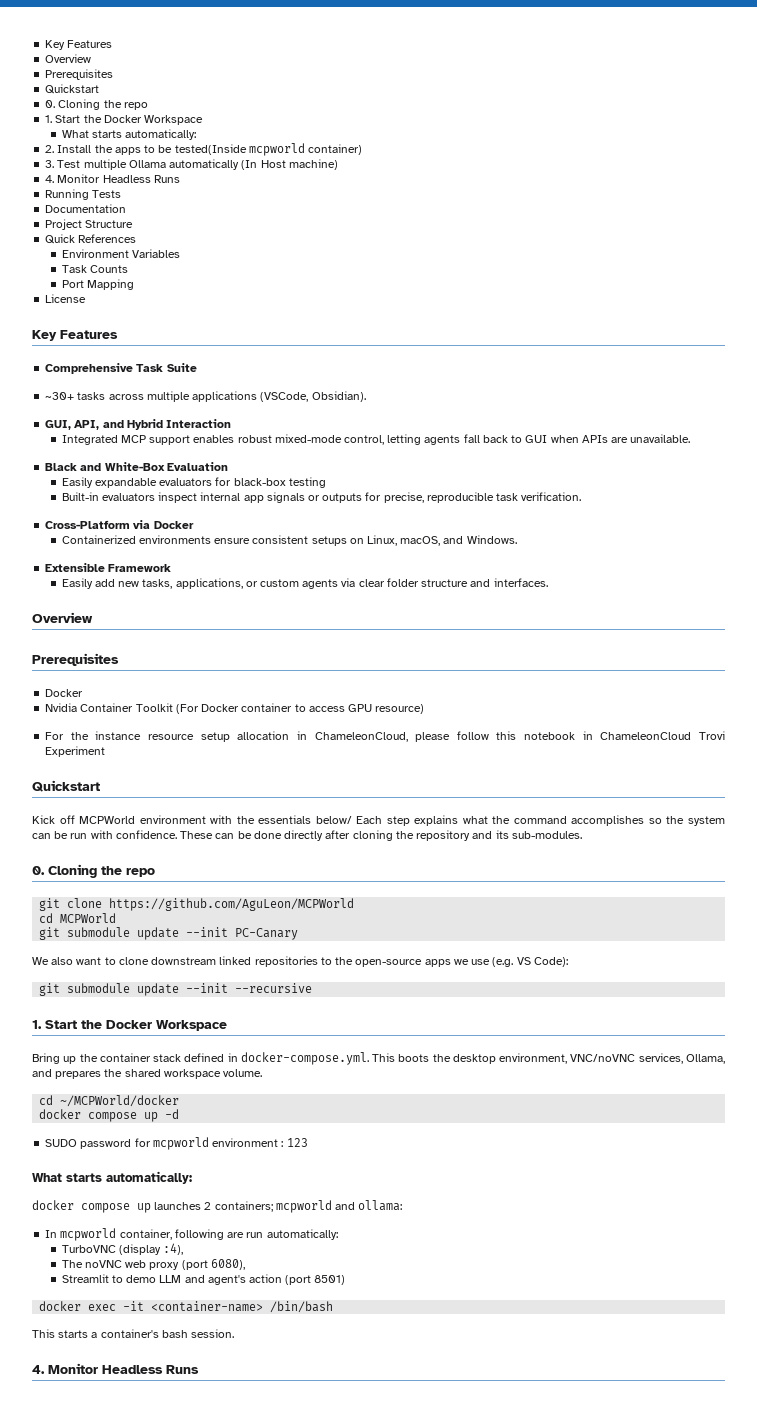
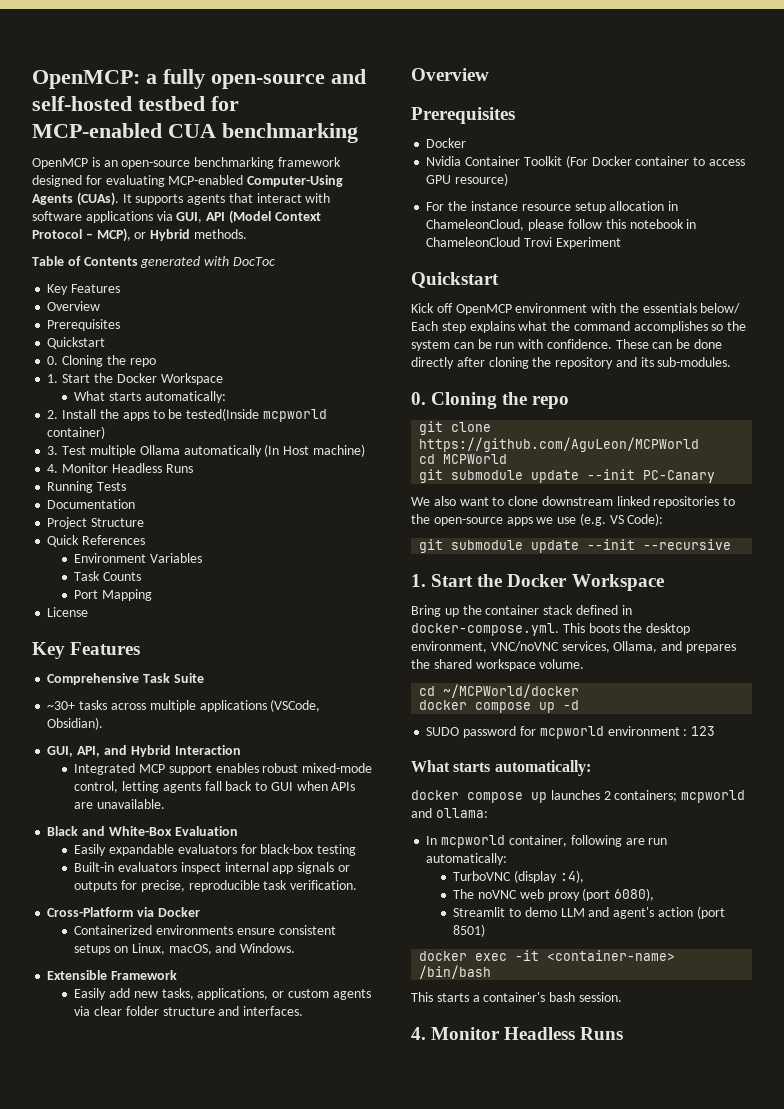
(45, 45) none -> [32,69,366,89] [32,96,239,111] [32,123,358,143] [32,157,341,169] [32,175,344,187] [32,192,331,206] [32,210,321,224] [32,228,247,242] [32,256,275,268] OpenMCP: a fully open-source and self-hosted testbed for MCP-enabled CUA benchmarking // OpenMCP is an open-source benchmarking framework designed for evaluating MCP-enabled Computer-Using Agents (CUAs). It supports agents that interact with software applications via GUI, API (Model Context Protocol – MCP), or Hybrid methods. // Table of Contents generated with DocToc //
[79,816,136,824] MCPWorld -> [455,304,512,315] OpenMCP

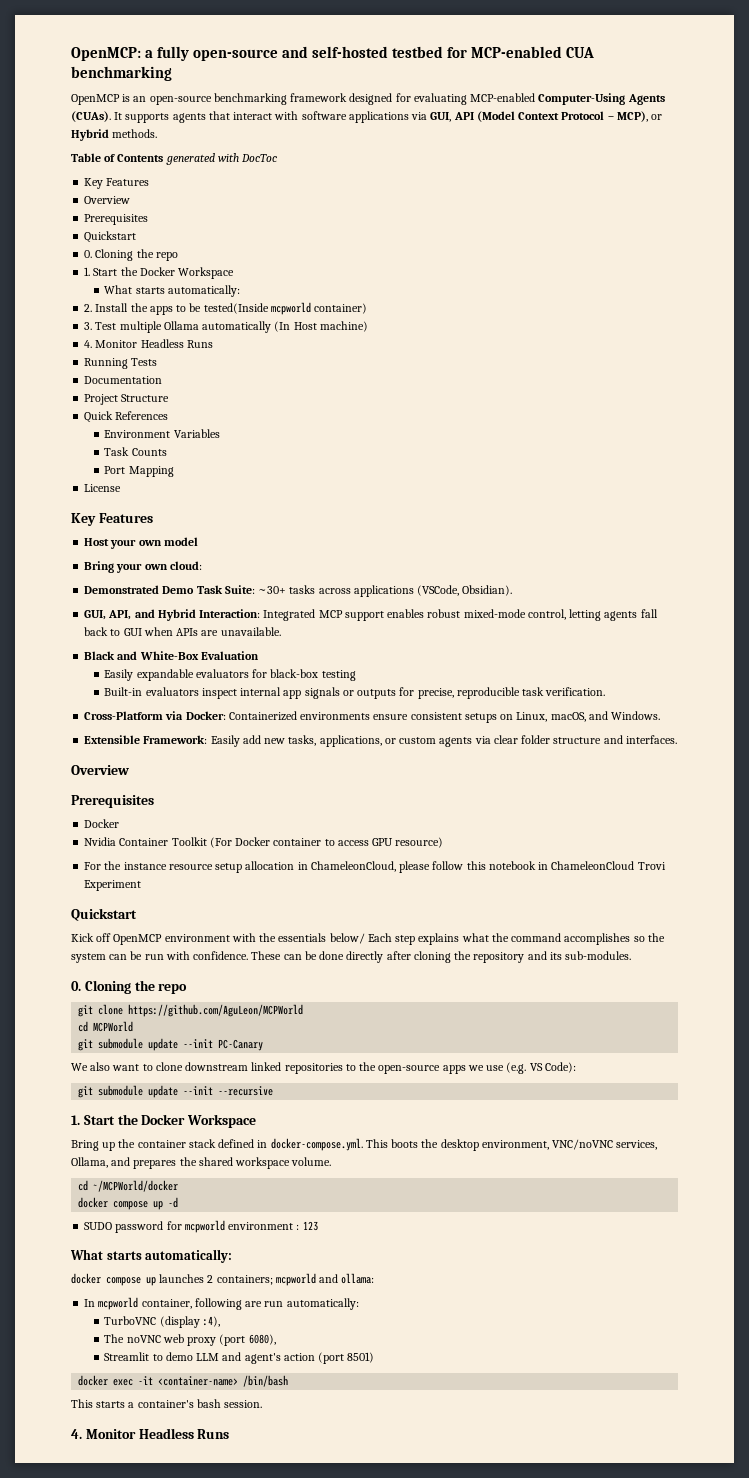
[47,673,204,685] Comprehensive Task Suite // -> [84,537,198,549] [84,561,202,573] [84,585,255,594] Host your own model // Bring your own cloud: // Demonstrated Demo Task Suite:
[149,700,196,712] multiple -> (351, 591) none
[174,745,241,755] Interaction // -> [199,609,261,618] Interaction:
[157,907,200,917] Docker // -> [185,711,226,720] Docker:
[111,970,178,980] Framework // -> [143,735,208,744] Framework:

